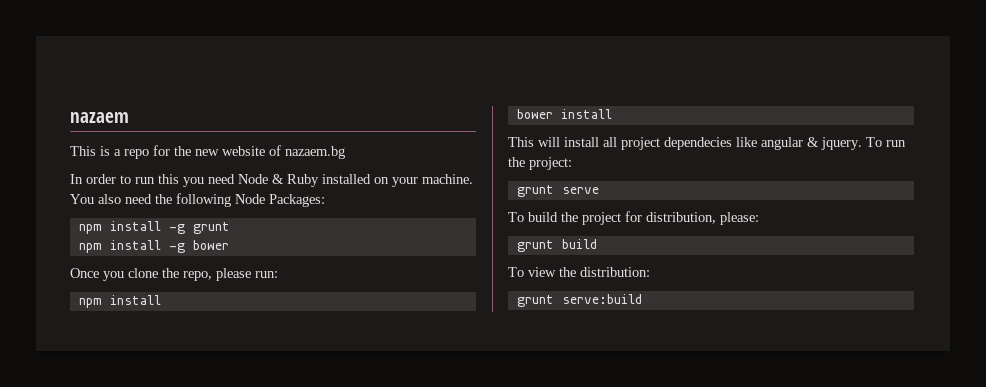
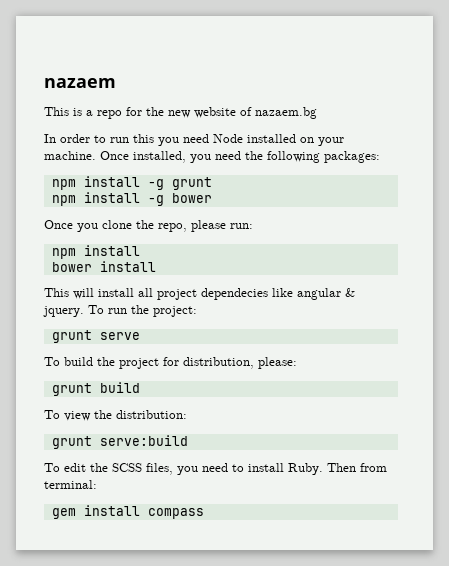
[272,174,319,187] & Ruby -> (243, 138) none
[70,194,121,204] You also -> [100,151,211,163] Once installed, you
[235,194,325,207] Node Packages: -> [324,151,380,163] packages:
(642, 299) none -> [44,463,387,475] [44,480,97,489] [51,505,204,519] // To edit the SCSS files, you need to install Ruby. Then from terminal: // gem install compass

